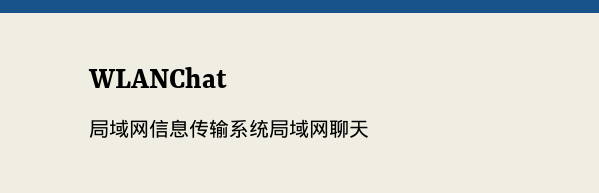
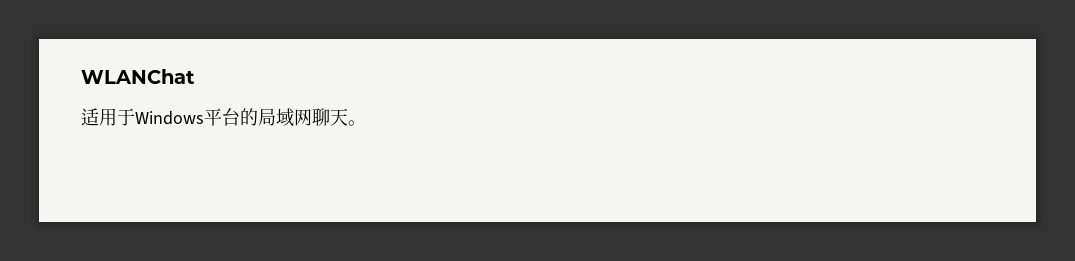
[89,119,269,138] 局域网信息传输系统 -> [81,108,258,126] 适用于Windows平台的
(369, 129) none -> [348,120,366,126] 。

